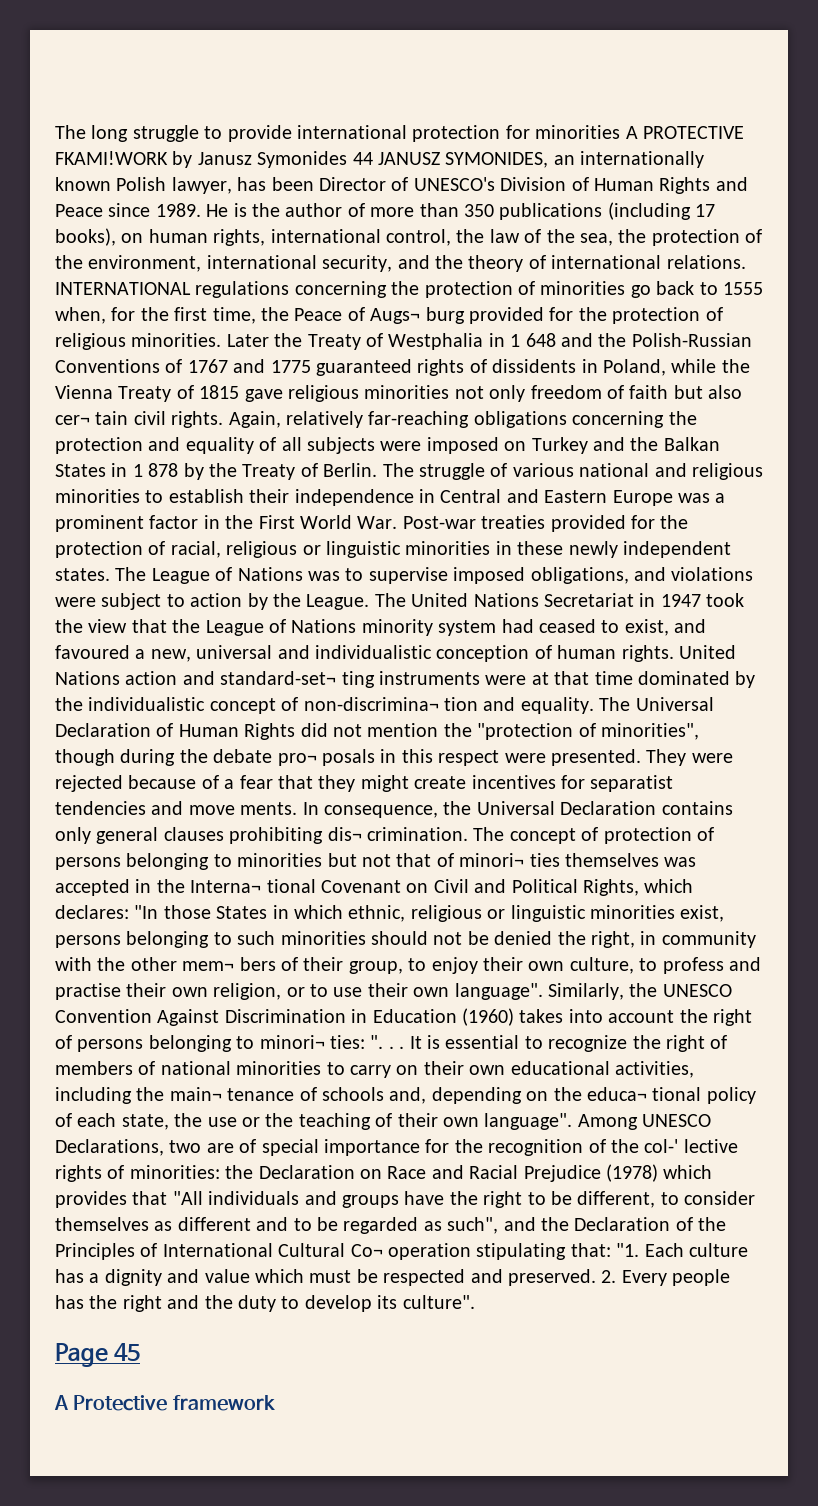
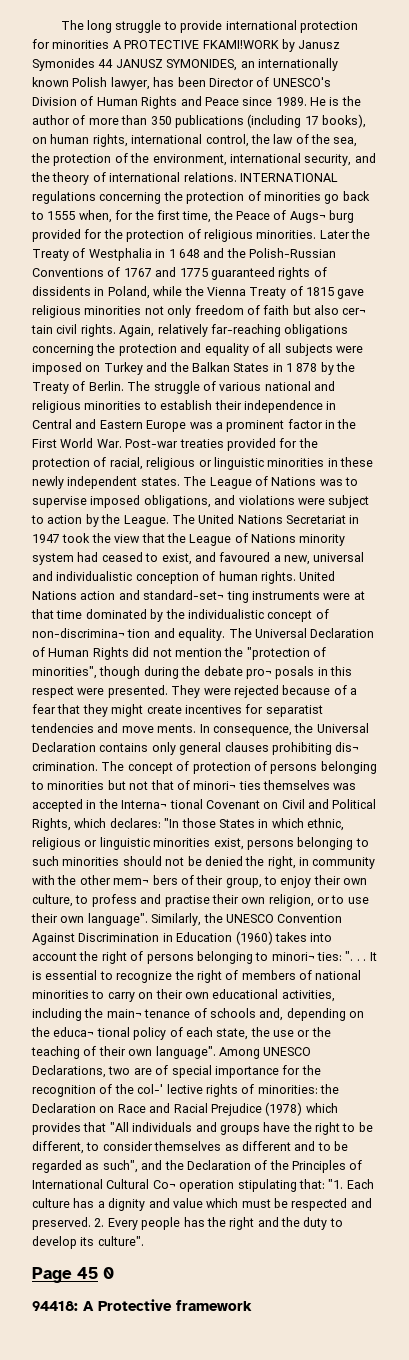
(141, 1352) // -> [103,1267,114,1279] [32,1301,78,1311] 0 // 94418:

